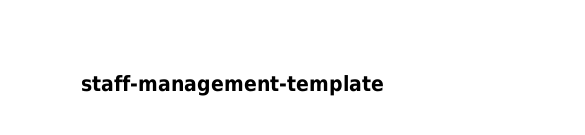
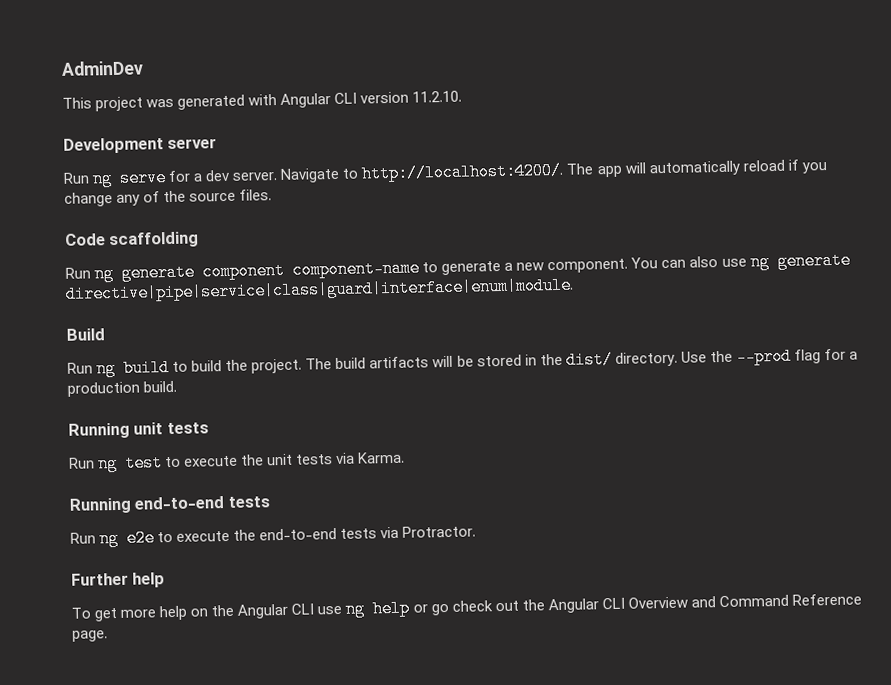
[81,75,384,96] staff-management-template -> [61,60,144,76] [62,90,463,112] [63,137,218,154] [63,159,827,188] [64,189,273,207] [64,231,200,249] [65,251,851,283] [65,276,574,303] [66,328,105,341] [67,347,859,378] [67,380,178,397] [68,422,209,439] [69,451,406,473] [69,496,270,514] [70,525,477,548] [71,572,166,588] [71,593,862,622] [72,630,108,642] AdminDev // This project was generated with Angular CLI version 11.2.10. // Development server // Run ng serve for a dev server. Navigate to http://localhost:4200/. The app will automatically reload if you change any of the source files. // Code scaffolding // Run ng generate component component-name to generate a new component. You can also use ng generate directive|pipe|service|class|guard|interface|enum|module. // Build // Run ng build to build the project. The build artifacts will be stored in the dist/ directory. Use the --prod flag for a production build. // Running unit tests // Run ng test to execute the unit tests via Karma. // Running end-to-end tests // Run ng e2e to execute the end-to-end tests via Protractor. // Further help // To get more help on the Angular CLI use ng help or go check out the Angular CLI Overview and Command Reference page.

